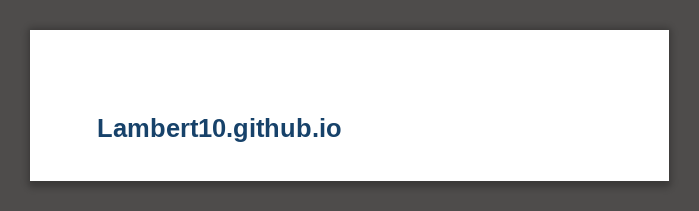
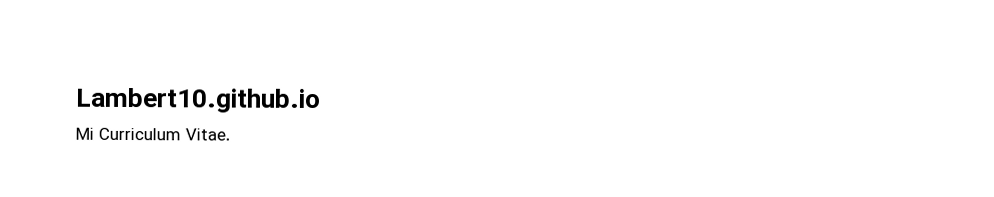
(342, 130) none -> [75,127,230,141] // Mi Curriculum Vitae.

